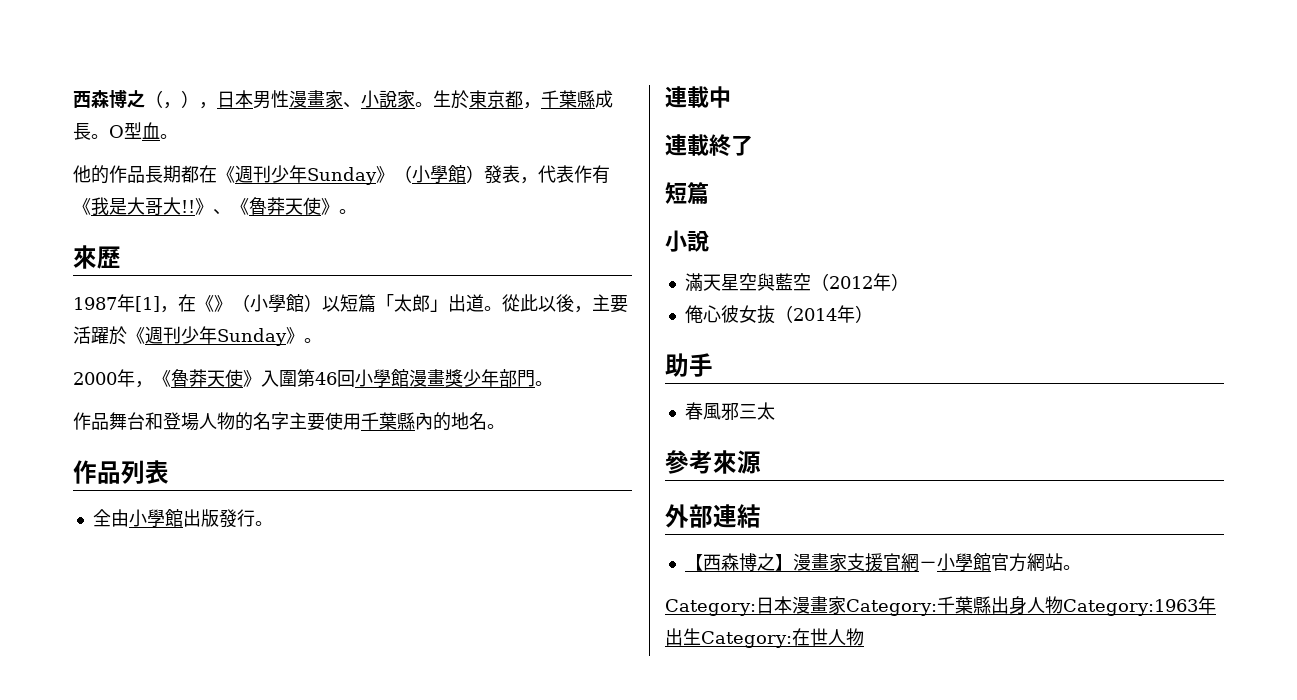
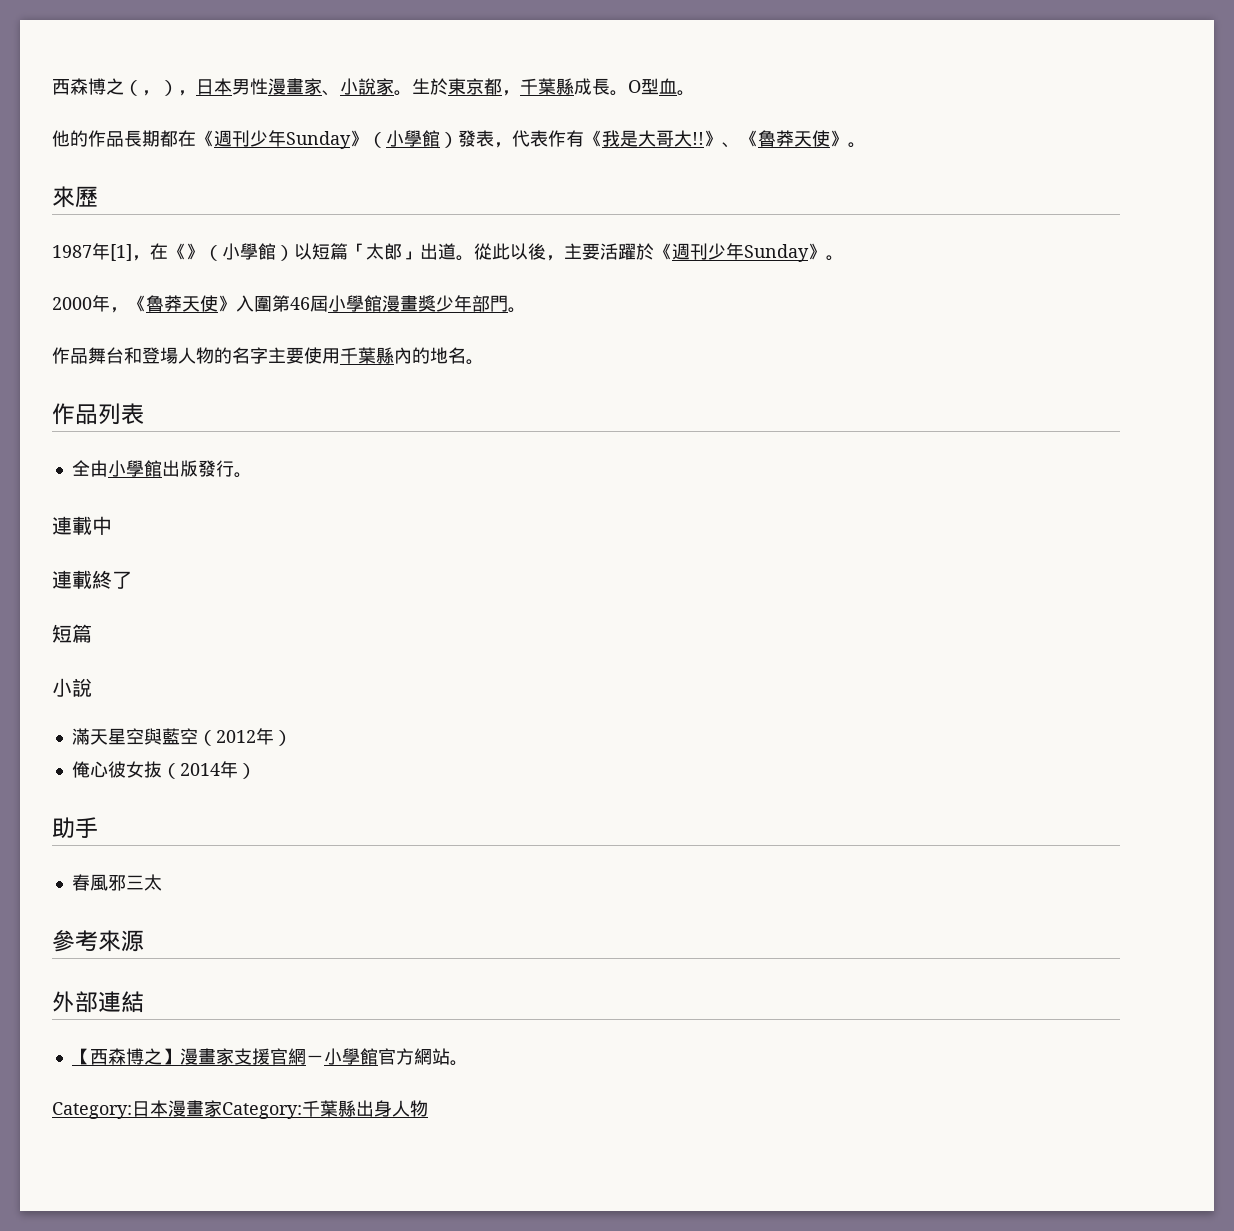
[337,370,355,387] 回 -> [310,295,328,312] 屆
[1063,596,1216,616] [665,628,864,648] Category:1963年出生Category:在世人物 -> (428, 1108) none

